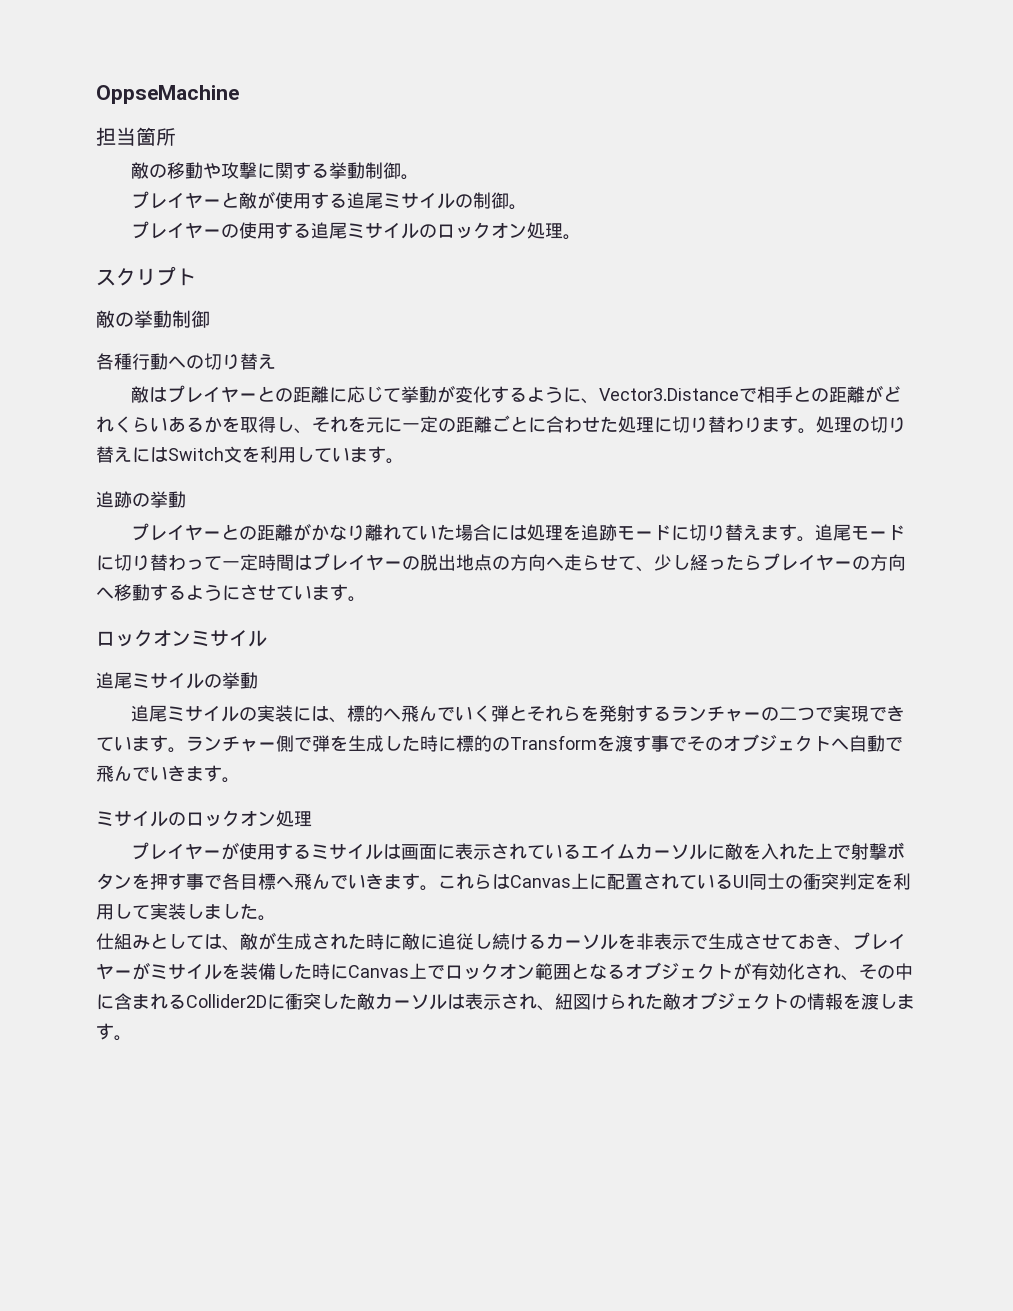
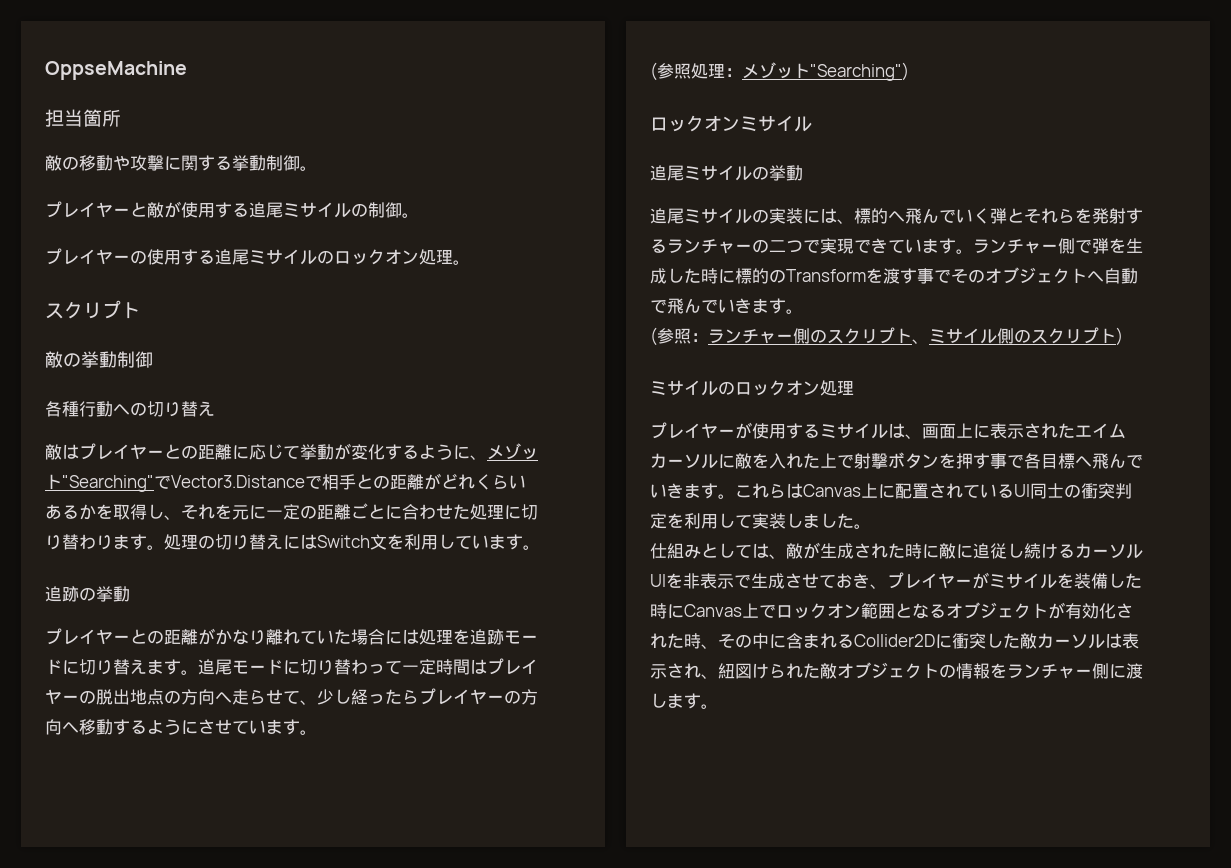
(600, 401) none -> [487,443,538,460] [45,474,171,492] メゾット"Searching"で
(366, 599) none -> [650,62,909,81] // (参照処理：メゾット"Searching")
(240, 780) none -> [650,327,1123,346] // (参照：ランチャー側のスクリプト、ミサイル側のスクリプト)
[401,844,438,860] 画面 -> [905,423,973,439] 、画面上
[527,844,582,859] ている -> [1058,423,1075,438] た
(618, 942) none -> [650,574,666,587] UI
(841, 971) none -> [667,633,701,649] た時
(861, 1001) none -> [1007,663,1126,679] ランチャー側に

